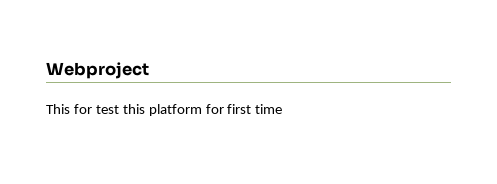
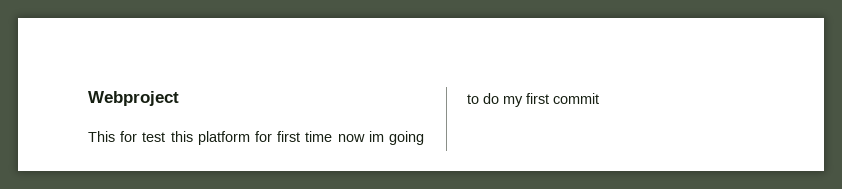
(283, 109) none -> [337,131,424,145] [467,93,599,107] now im going to do my first commit

